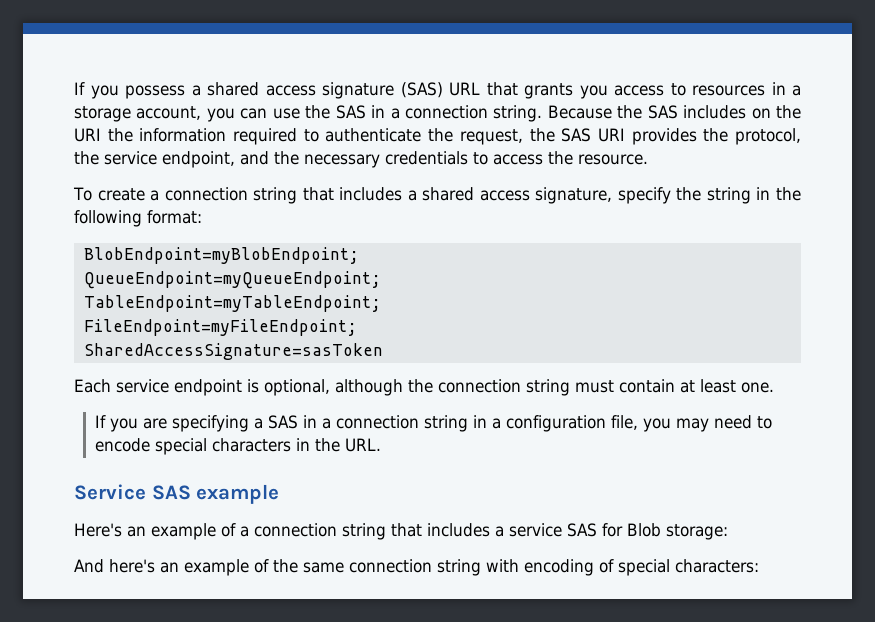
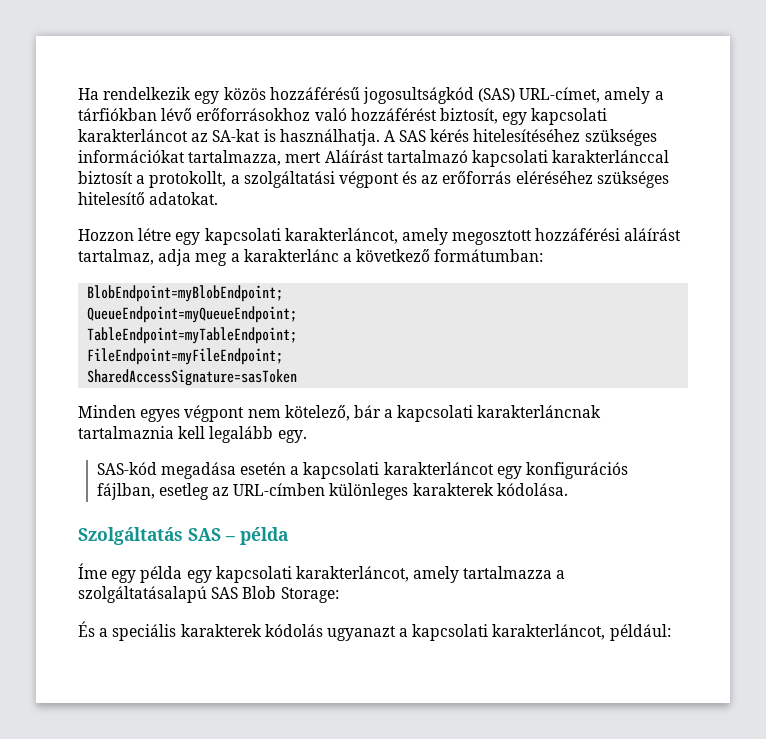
[74,82,801,99] [74,105,801,122] [74,128,802,145] [74,151,648,168] [73,187,802,204] [74,210,202,227] If you possess a shared access signature (SAS) URL that grants you access to resources in a storage account, you can use the SAS in a connection string. Because the SAS includes on the URI the information required to authenticate the request, the SAS URI provides the protocol, the service endpoint, and the necessary credentials to access the resource. // To create a connection string that includes a shared access signature, specify the string in the following format: -> [78,87,664,104] [78,108,608,125] [78,129,657,146] [78,150,670,167] [78,171,669,188] [78,192,219,205] [78,228,682,245] [78,249,544,266] Ha rendelkezik egy közös hozzáférésű jogosultságkód (SAS) URL-címet, amely a tárfiókban lévő erőforrásokhoz való hozzáférést biztosít, egy kapcsolati karakterláncot az SA-kat is használhatja. A SAS kérés hitelesítéséhez szükséges információkat tartalmazza, mert Aláírást tartalmazó kapcsolati karakterlánccal biztosít a protokollt, a szolgáltatási végpont és az erőforrás eléréséhez szükséges hitelesítő adatokat. // Hozzon létre egy kapcsolati karakterláncot, amely megosztott hozzáférési aláírást tartalmaz, adja meg a karakterlánc a következő formátumban:
[74,379,774,396] [94,415,772,432] [94,438,381,455] [74,484,280,504] [74,523,728,540] [74,559,759,576] Each service endpoint is optional, although the connection string must contain at least one. // If you are specifying a SAS in a connection string in a configuration file, you may need to encode special characters in the URL. // Service SAS example // Here's an example of a connection string that includes a service SAS for Blob storage: // And here's an example of the same connection string with encoding of special characters: -> [78,405,602,422] [78,426,307,443] [96,462,628,479] [96,483,568,500] [78,527,288,545] [78,563,566,583] [78,586,339,603] [78,621,671,641] Minden egyes végpont nem kötelező, bár a kapcsolati karakterláncnak tartalmaznia kell legalább egy. // SAS-kód megadása esetén a kapcsolati karakterláncot egy konfigurációs fájlban, esetleg az URL-címben különleges karakterek kódolása. // Szolgáltatás SAS – példa // Íme egy példa egy kapcsolati karakterláncot, amely tartalmazza a szolgáltatásalapú SAS Blob Storage: // És a speciális karakterek kódolás ugyanazt a kapcsolati karakterláncot, például:

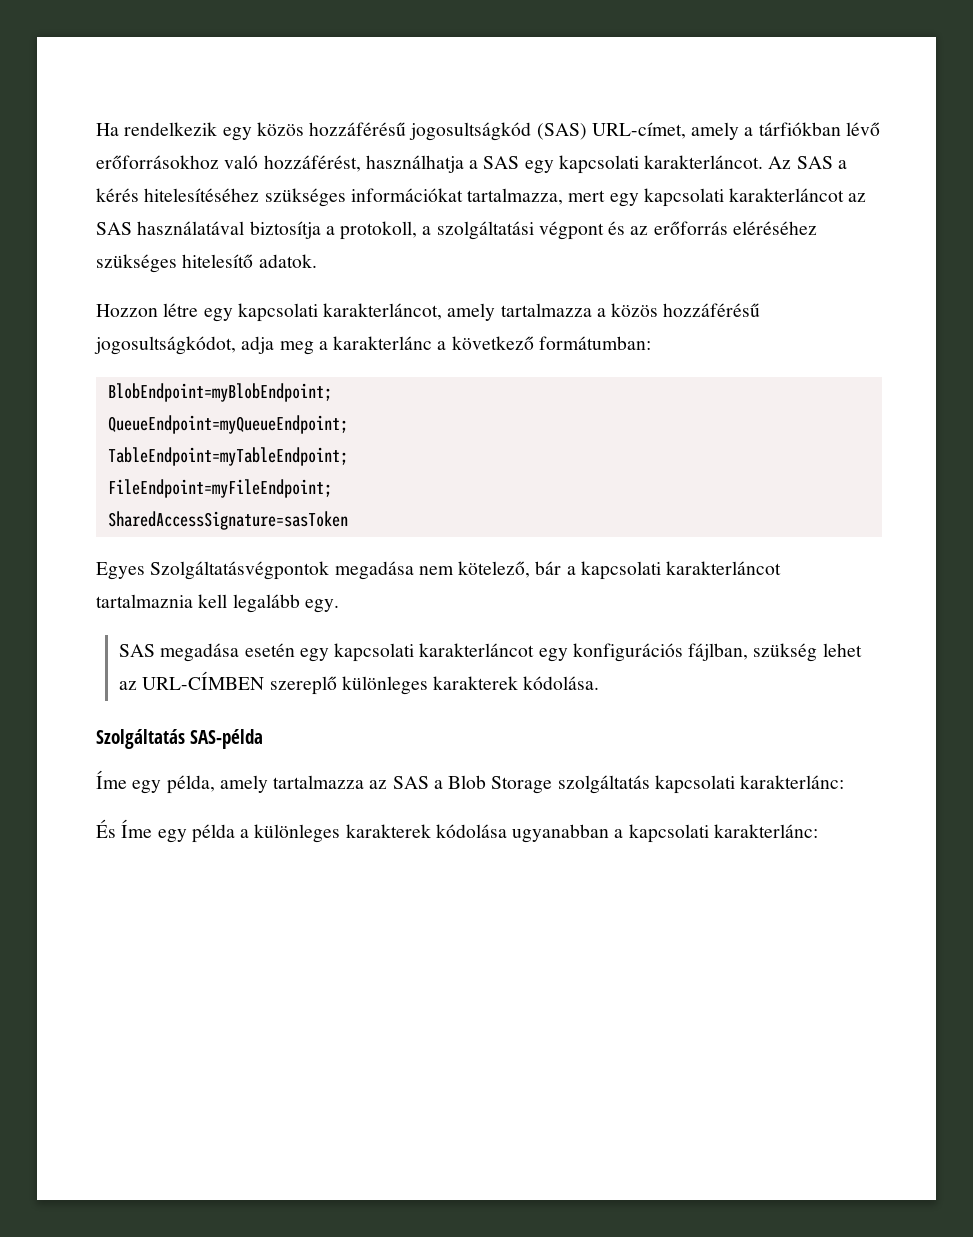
[350,108,608,125] [78,129,427,146] hozzáférést biztosít, egy kapcsolati karakterláncot az SA-kat is használhatja. A SAS -> [263,155,847,174] hozzáférést, használhatja a SAS egy kapcsolati karakterláncot. Az SAS a
[324,150,670,167] [78,171,227,188] Aláírást tartalmazó kapcsolati karakterlánccal biztosít a protokollt, -> [609,188,867,207] [96,221,418,240] egy kapcsolati karakterláncot az SAS használatával biztosítja a protokoll,
[149,192,219,205] adatokat. -> [258,254,317,268] adatok.
[452,228,682,245] [78,249,154,265] megosztott hozzáférési aláírást tartalmaz, -> [500,303,761,317] [94,336,236,355] tartalmazza a közös hozzáférésű jogosultságkódot,
[78,405,245,422] Minden egyes végpont -> [96,561,414,580] Egyes Szolgáltatásvégpontok megadása
[477,405,602,418] karakterláncnak -> [666,561,782,575] karakterláncot
[96,462,157,475] SAS-kód -> [119,644,156,657] SAS
[290,466,300,475] a -> [299,648,329,662] egy
[158,483,326,500] esetleg az URL-címben -> [753,643,862,662] [119,671,337,695] szükség lehet az URL-CÍMBEN szereplő
[188,527,288,545] [78,563,566,583] [78,586,339,603] [78,621,671,641] SAS – példa // Íme egy példa egy kapcsolati karakterláncot, amely tartalmazza a szolgáltatásalapú SAS Blob Storage: // És a speciális karakterek kódolás ugyanazt a kapcsolati karakterláncot, például: -> [190,729,264,749] [96,770,845,794] [96,819,818,843] SAS-példa // Íme egy példa, amely tartalmazza az SAS a Blob Storage szolgáltatás kapcsolati karakterlánc: // És Íme egy példa a különleges karakterek kódolása ugyanabban a kapcsolati karakterlánc:

